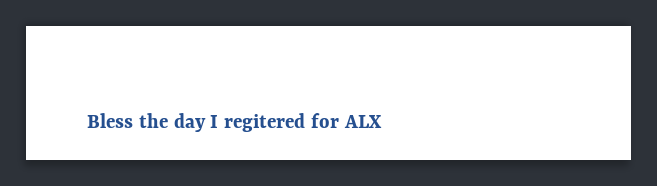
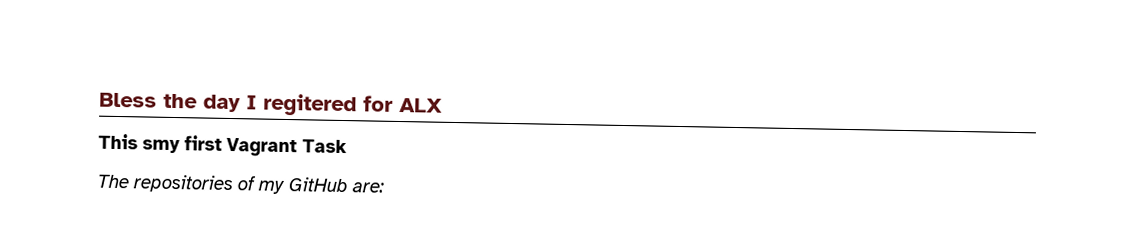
(382, 121) none -> [98,133,347,158] [97,174,384,194] // This smy first Vagrant Task // The repositories of my GitHub are:

